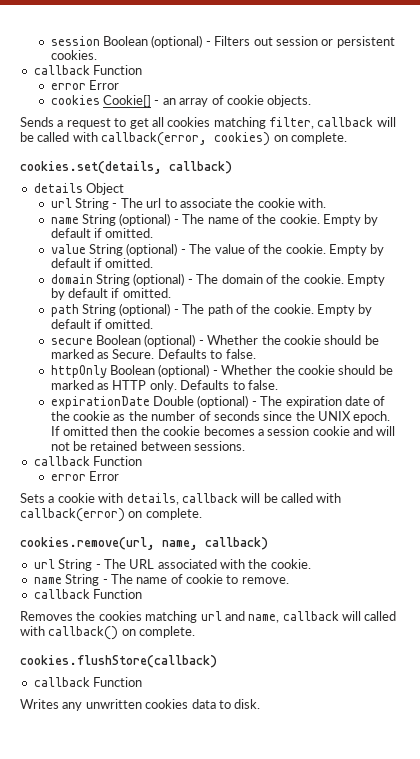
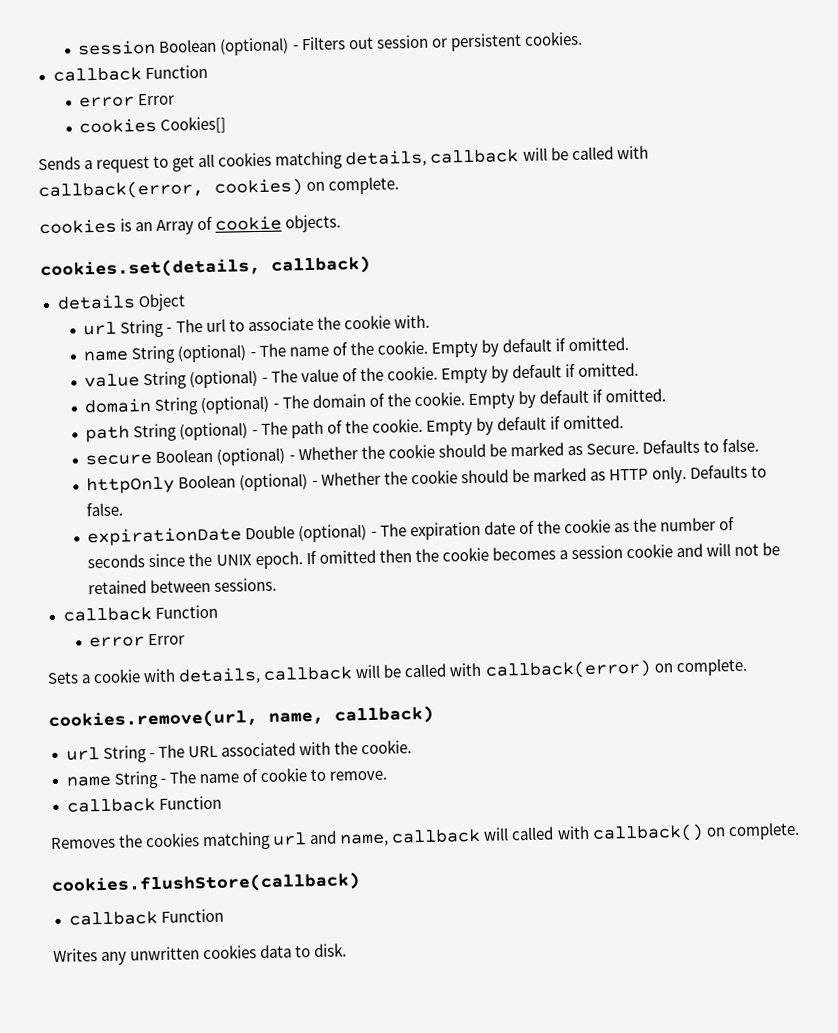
[103,95,312,107] Cookie[] - an array of cookie objects. -> [160,116,227,134] Cookies[]
[269,117,314,129] filter, -> [345,149,428,168] details,
(347, 138) none -> [39,214,342,235] // cookies is an Array of cookie objects.

